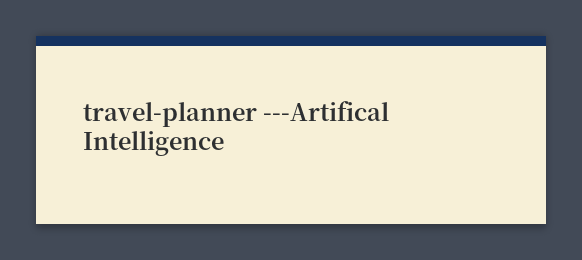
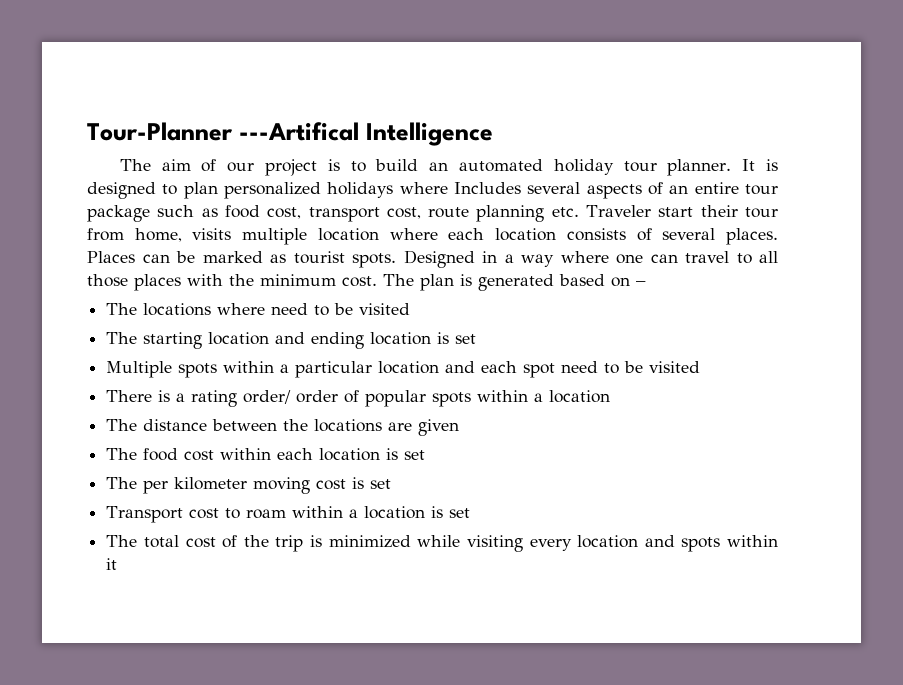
[83,102,257,127] travel-planner -> [87,122,233,141] Tour-Planner
(224, 143) none -> [119,159,779,176] [87,182,779,199] [87,205,779,222] [87,228,779,245] [87,250,778,268] [87,274,646,291] [106,303,411,316] [106,332,477,349] [106,361,701,378] [106,390,611,407] [106,419,460,436] [106,448,426,461] [106,477,392,494] [106,506,471,523] [106,535,778,552] [106,558,118,570] // The aim of our project is to build an automated holiday tour planner. It is designed to plan personalized holidays where Includes several aspects of an entire tour package such as food cost, transport cost, route planning etc. Traveler start their tour from home, visits multiple location where each location consists of several places. Places can be marked as tourist spots. Designed in a way where one can travel to all those places with the minimum cost. The plan is generated based on – // The locations where need to be visited // The starting location and ending location is set // Multiple spots within a particular location and each spot need to be visited // There is a rating order/ order of popular spots within a location // The distance between the locations are given // The food cost within each location is set // The per kilometer moving cost is set // Transport cost to roam within a location is set // The total cost of the trip is minimized while visiting every location and spots within it

